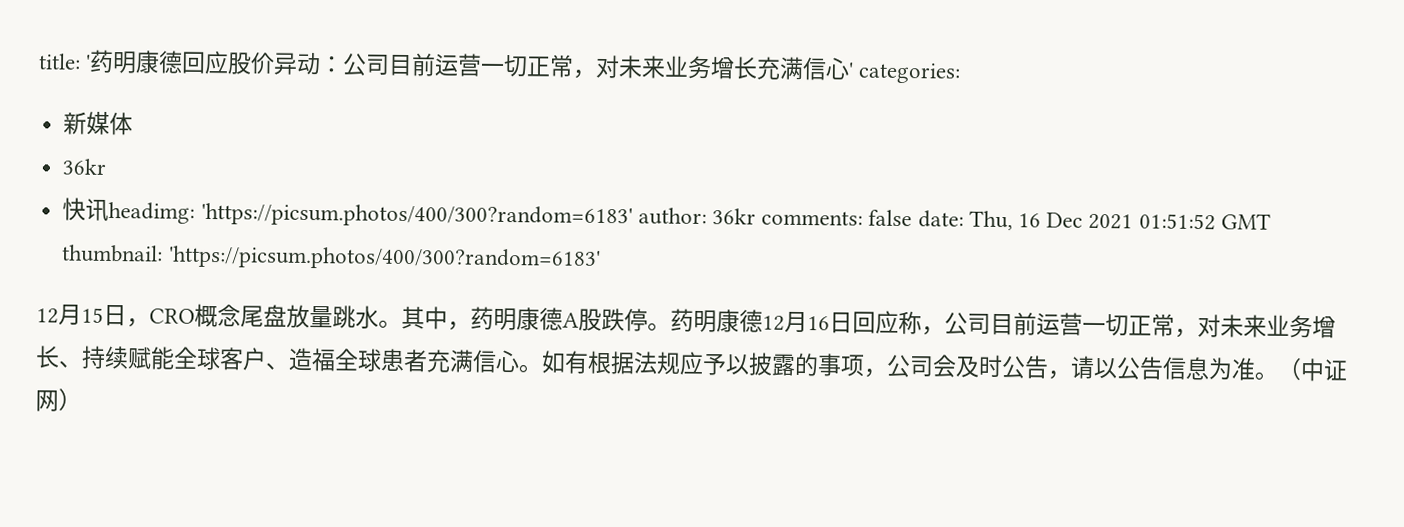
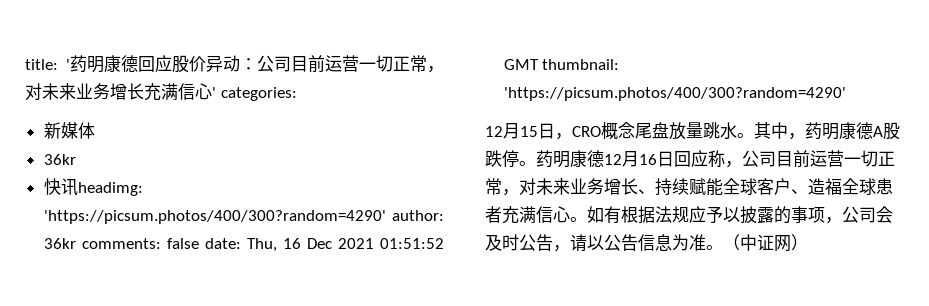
[200,202,633,229] 'https://picsum.photos/400/300?random=6183' -> [43,210,386,224] 'https://picsum.photos/400/300?random=4290'
[167,245,601,271] 'https://picsum.photos/400/300?random=6183' -> [503,87,846,101] 'https://picsum.photos/400/300?random=4290'

